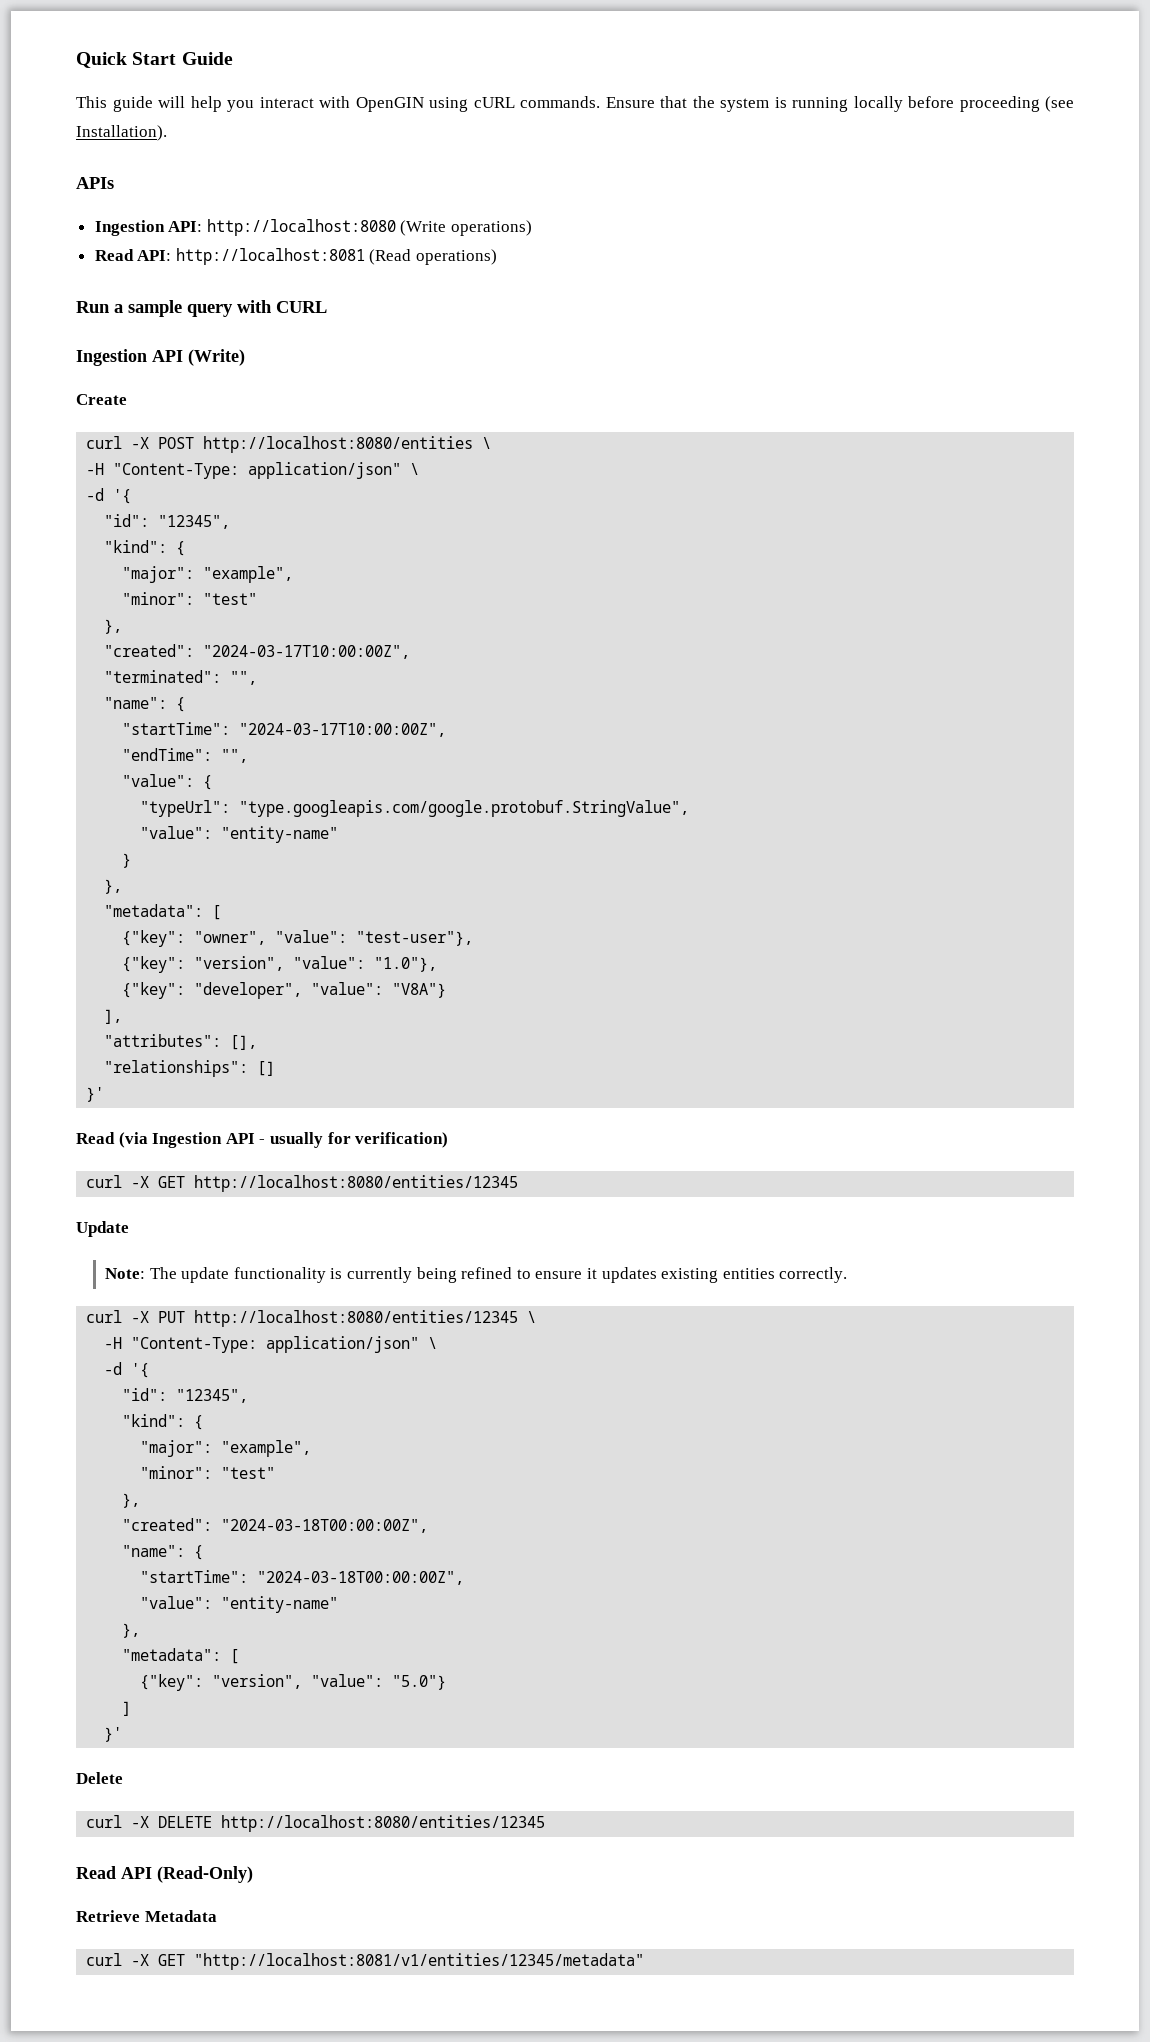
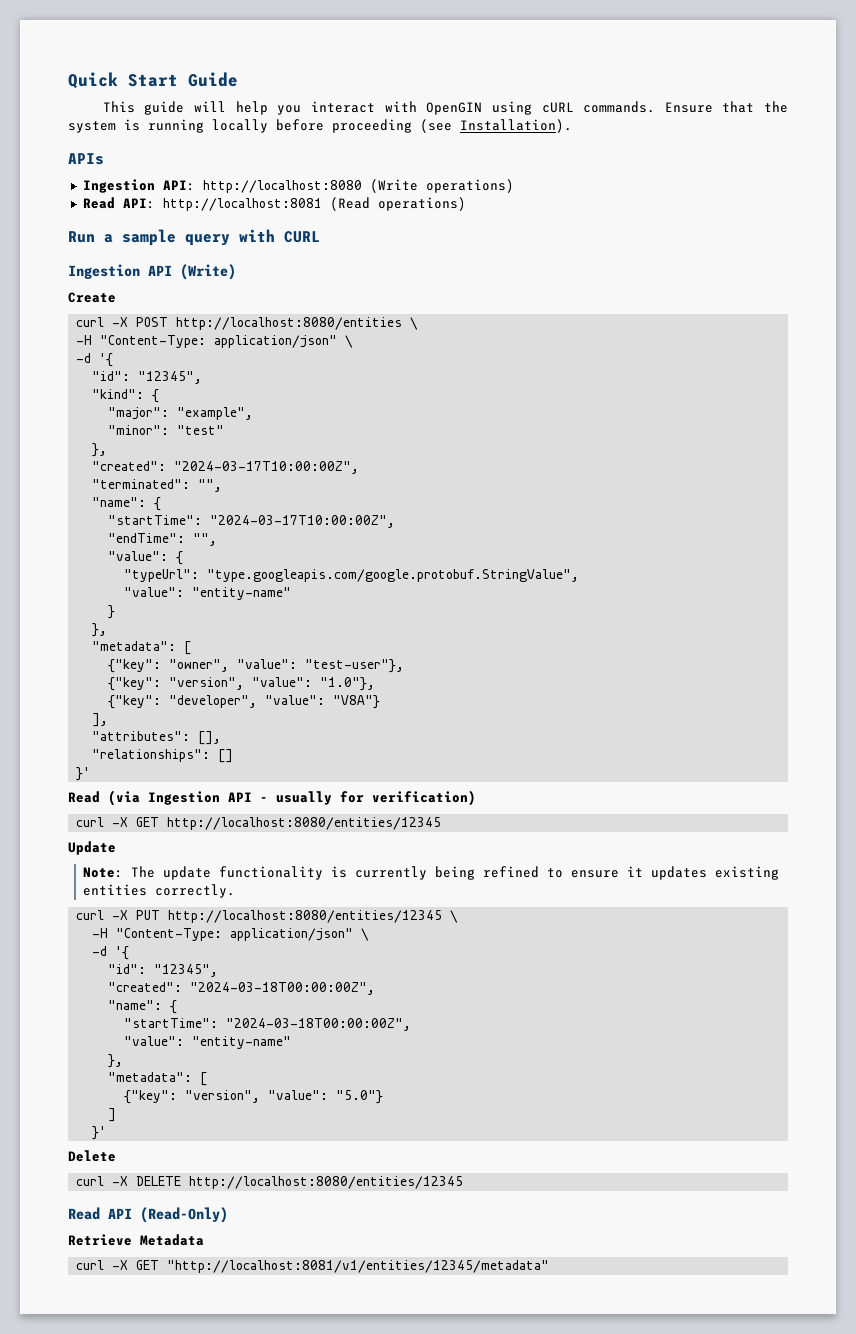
[122,1414,204,1430] [140,1440,312,1457] [140,1466,276,1479] [122,1493,141,1508] // "kind": { // "major": "example", // "minor": "test" // }, -> (219, 970) none

